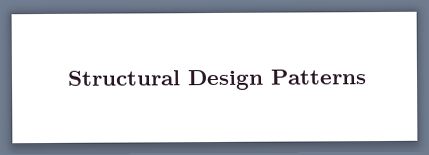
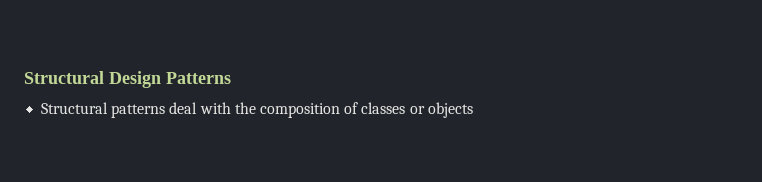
(367, 77) none -> [41,102,473,118] // Structural patterns deal with the composition of classes or objects

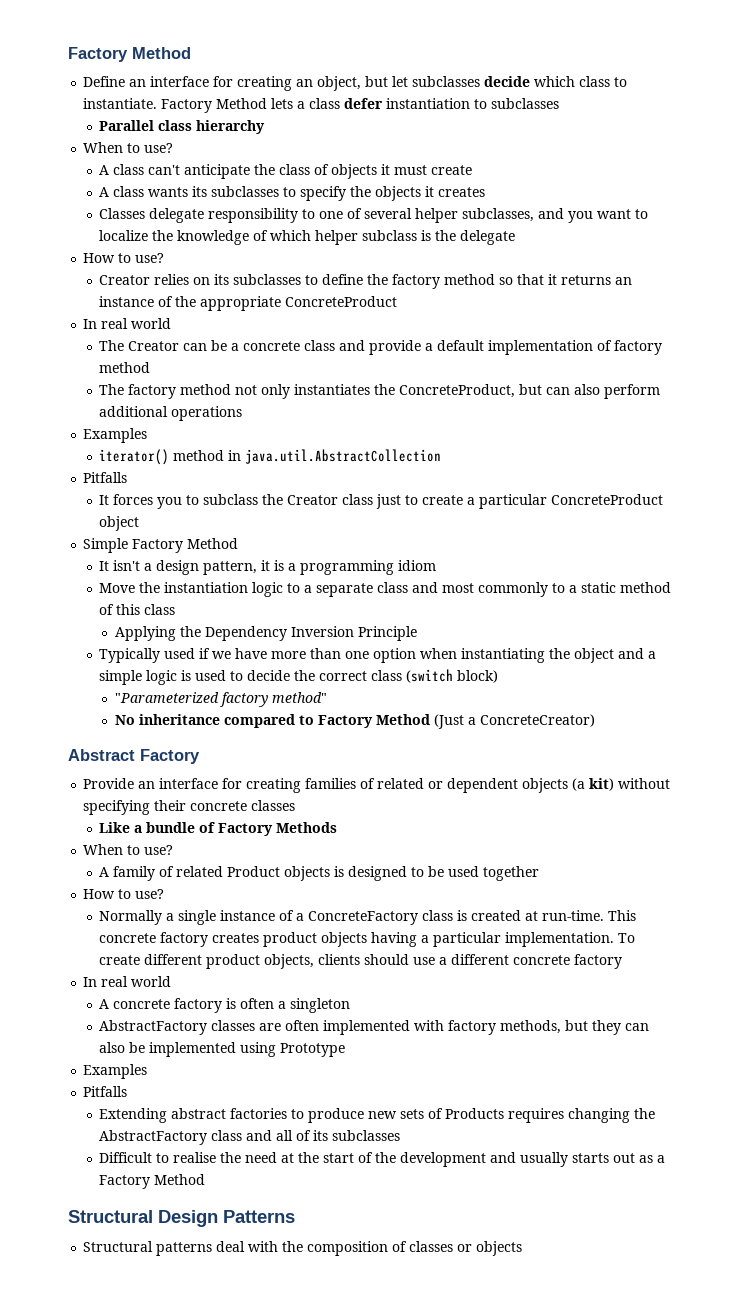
(24, 77) none -> [68,47,191,62] [83,76,628,91] [83,98,560,113] [99,120,266,134] [83,142,174,153] [99,164,473,179] [99,186,486,201] [99,208,649,223] [99,230,516,245] [83,253,165,263] [99,274,633,289] [99,296,398,311] [83,318,172,329] [99,340,663,355] [99,362,151,373] [99,384,661,399] [99,406,243,421] [83,428,148,443] [99,449,442,465] [83,472,128,483] [99,494,664,509] [99,516,140,531] [83,538,239,553] [99,560,437,575] [99,582,672,597] [99,604,176,615] [114,626,417,641] [99,648,657,663] [99,669,499,685] [114,692,327,707] [114,714,595,729] [68,749,200,764] [83,778,671,793] [83,800,296,815] [99,822,338,836] [83,844,174,855] [99,866,540,881] [83,889,165,899] [99,910,637,925] [99,932,636,947] [99,954,623,969] [83,976,172,987] [99,998,351,1013] [99,1020,650,1035] [99,1042,346,1057] [83,1064,148,1079] [83,1086,128,1097] [99,1108,656,1123] [99,1130,401,1145] [99,1152,666,1167] [99,1174,206,1189] Factory Method // Define an interface for creating an object, but let subclasses decide which class to instantiate. Factory Method lets a class defer instantiation to subclasses // Parallel class hierarchy // When to use? // A class can't anticipate the class of objects it must create // A class wants its subclasses to specify the objects it creates // Classes delegate responsibility to one of several helper subclasses, and you want to localize the knowledge of which helper subclass is the delegate // How to use? // Creator relies on its subclasses to define the factory method so that it returns an instance of the appropriate ConcreteProduct // In real world // The Creator can be a concrete class and provide a default implementation of factory method // The factory method not only instantiates the ConcreteProduct, but can also perform additional operations // Examples // iterator() method in java.util.AbstractCollection // Pitfalls // It forces you to subclass the Creator class just to create a particular ConcreteProduct object // Simple Factory Method // It isn't a design pattern, it is a programming idiom // Move the instantiation logic to a separate class and most commonly to a static method of this class // Applying the Dependency Inversion Principle // Typically used if we have more than one option when instantiating the object and a simple logic is used to decide the correct class (switch block) // "Parameterized factory method" // No inheritance compared to Factory Method (Just a ConcreteCreator) // Abstract Factory // Provide an interface for creating families of related or dependent objects (a kit) without specifying their concrete classes // Like a bundle of Factory Methods // When to use? // A family of related Product objects is designed to be used together // How to use? // Normally a single instance of a ConcreteFactory class is created at run-time. This concrete factory creates product objects having a particular implementation. To create different product objects, clients should use a different concrete factory // In real world // A concrete factory is often a singleton // AbstractFactory classes are often implemented with factory methods, but they can also be implemented using Prototype // Examples // Pitfalls // Extending abstract factories to produce new sets of Products requires changing the AbstractFactory class and all of its subclasses // Difficult to realise the need at the start of the development and usually starts out as a Factory Method //

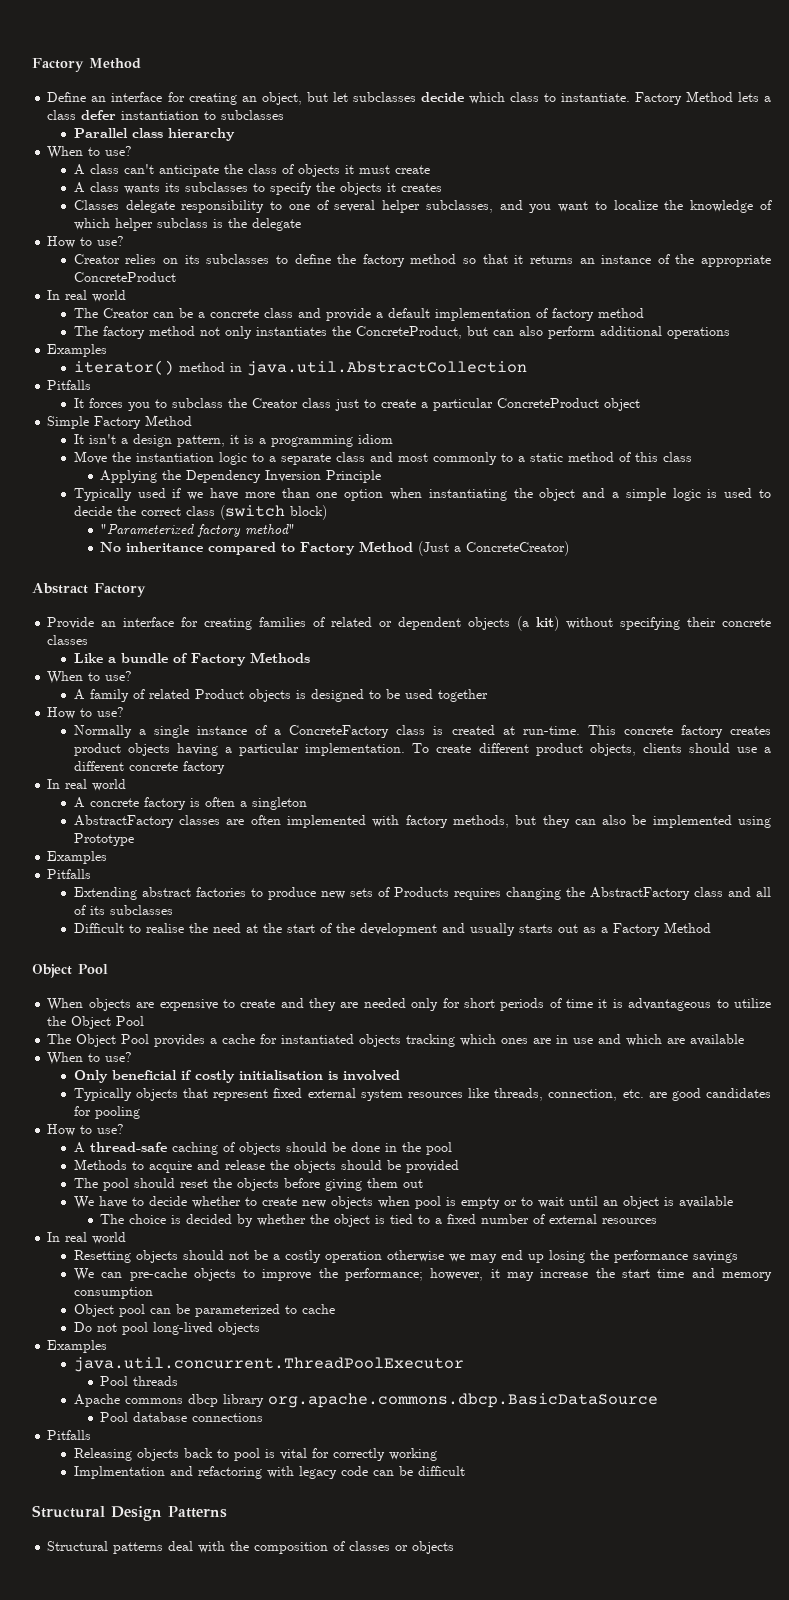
(206, 1179) none -> [32,964,108,978] [47,998,771,1011] [47,1016,145,1029] [47,1034,745,1047] [47,1052,133,1065] [73,1070,400,1083] [73,1088,772,1101] [73,1106,140,1119] [47,1124,125,1136] [73,1142,452,1155] [73,1159,459,1173] [73,1178,423,1191] [73,1196,733,1209] [100,1214,658,1227] [47,1232,127,1244] [73,1250,738,1263] [73,1268,772,1281] [73,1287,153,1299] [73,1304,335,1317] [73,1322,260,1335] [47,1340,108,1353] [73,1357,464,1372] [100,1376,179,1386] [73,1393,658,1408] [100,1412,264,1422] [47,1430,92,1440] [73,1448,437,1461] [73,1466,465,1479] // Object Pool // When objects are expensive to create and they are needed only for short periods of time it is advantageous to utilize the Object Pool // The Object Pool provides a cache for instantiated objects tracking which ones are in use and which are available // When to use? // Only beneficial if costly initialisation is involved // Typically objects that represent fixed external system resources like threads, connection, etc. are good candidates for pooling // How to use? // A thread-safe caching of objects should be done in the pool // Methods to acquire and release the objects should be provided // The pool should reset the objects before giving them out // We have to decide whether to create new objects when pool is empty or to wait until an object is available // The choice is decided by whether the object is tied to a fixed number of external resources // In real world // Resetting objects should not be a costly operation otherwise we may end up losing the performance savings // We can pre-cache objects to improve the performance; however, it may increase the start time and memory consumption // Object pool can be parameterized to cache // Do not pool long-lived objects // Examples // java.util.concurrent.ThreadPoolExecutor // Pool threads // Apache commons dbcp library org.apache.commons.dbcp.BasicDataSource // Pool database connections // Pitfalls // Releasing objects back to pool is vital for correctly working // Implmentation and refactoring with legacy code can be difficult

